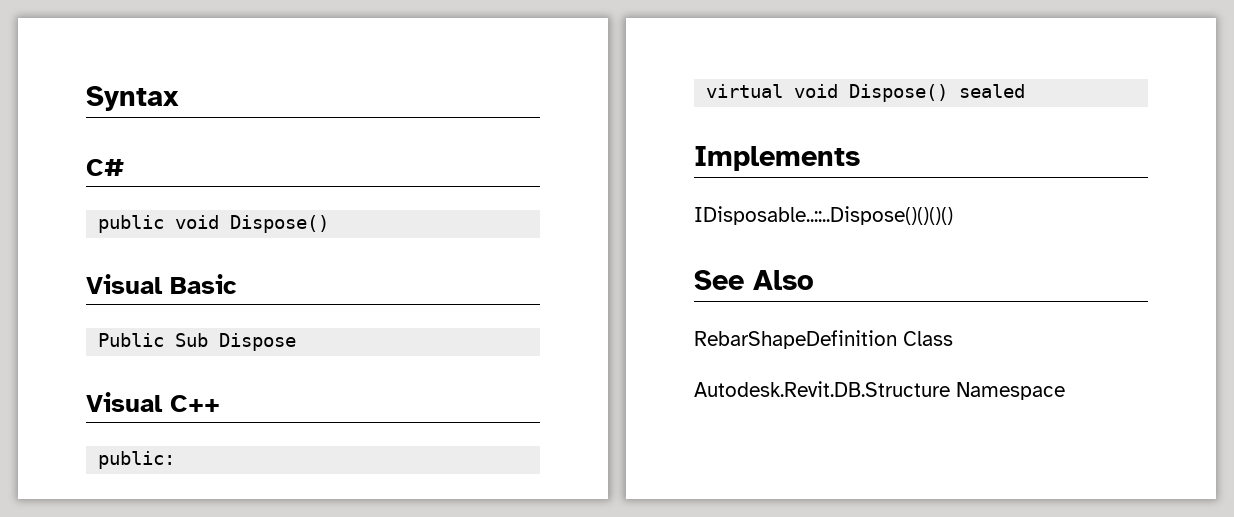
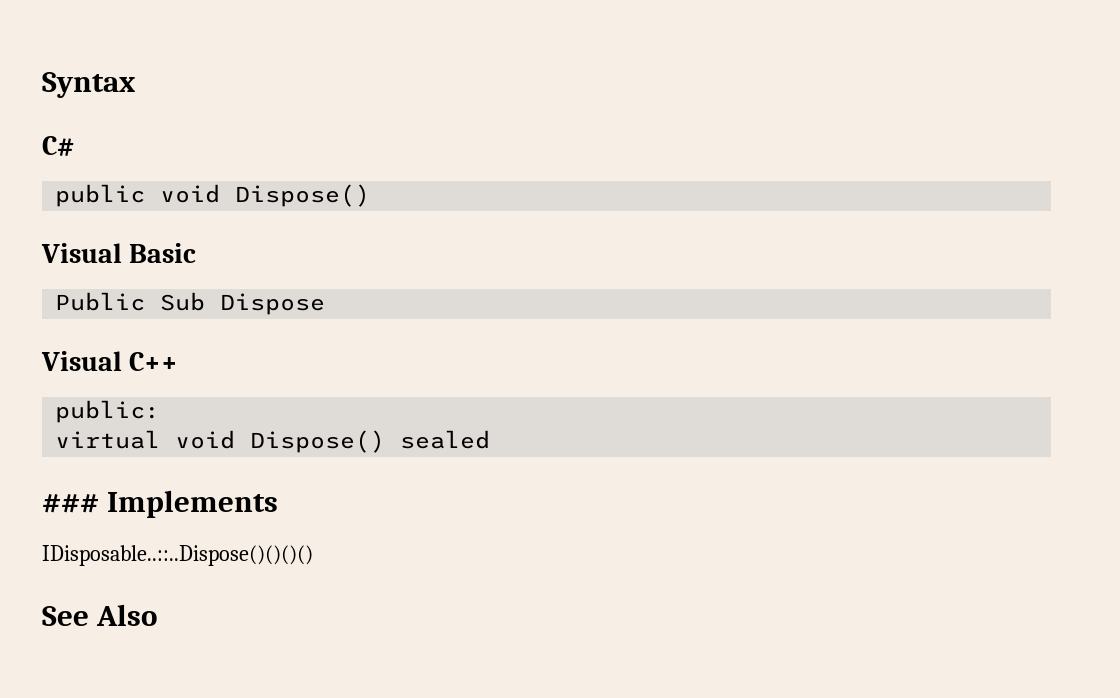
(1026, 91) none -> [42,494,99,513] ###
[694,330,953,349] [694,381,1065,400] // RebarShapeDefinition Class // Autodesk.Revit.DB.Structure Namespace -> (158, 615) none

